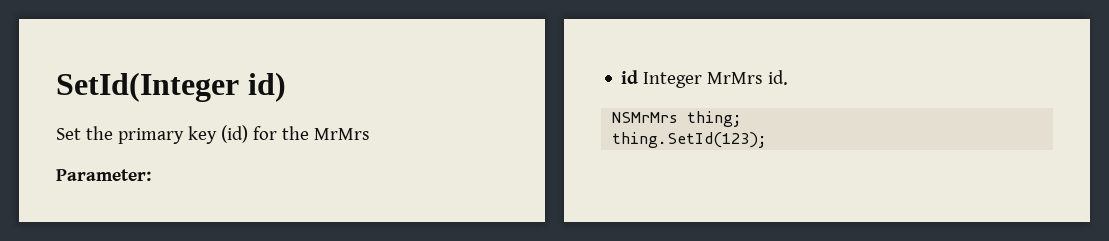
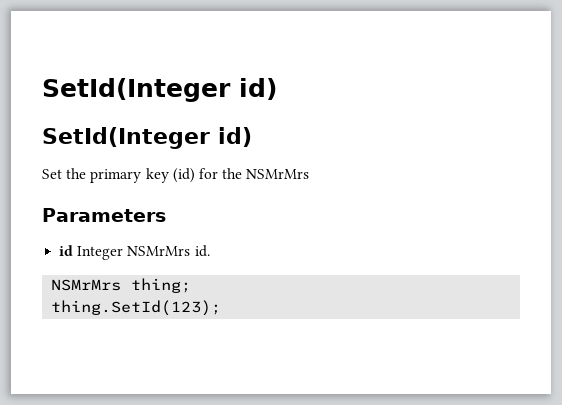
[56,72,286,102] SetId(Integer id) -> [42,78,277,102] [42,127,252,149] SetId(Integer id) // SetId(Integer id)
[313,128,370,140] [56,169,151,181] MrMrs // Parameter: -> [246,169,310,179] [42,208,166,222] NSMrMrs // Parameters
[707,72,764,84] MrMrs -> [127,246,191,256] NSMrMrs

